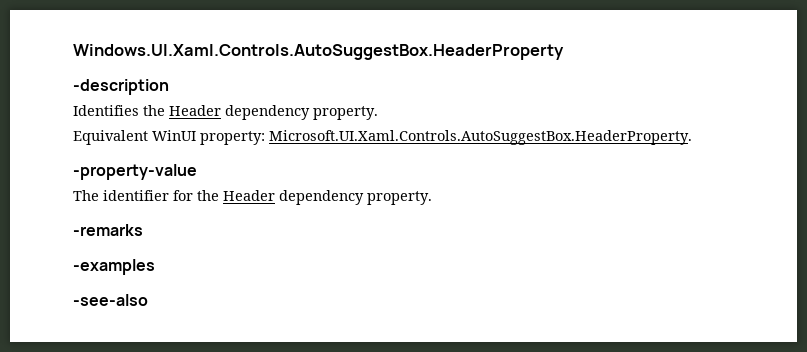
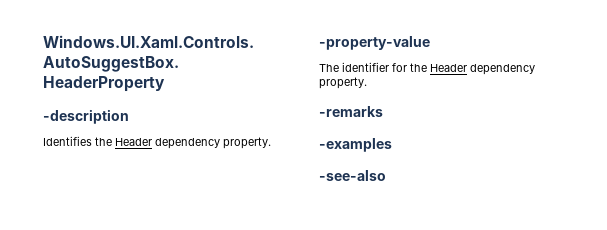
[73,130,692,145] // Equivalent WinUI property: Microsoft.UI.Xaml.Controls.AutoSuggestBox.HeaderProperty. -> (271, 143) none

